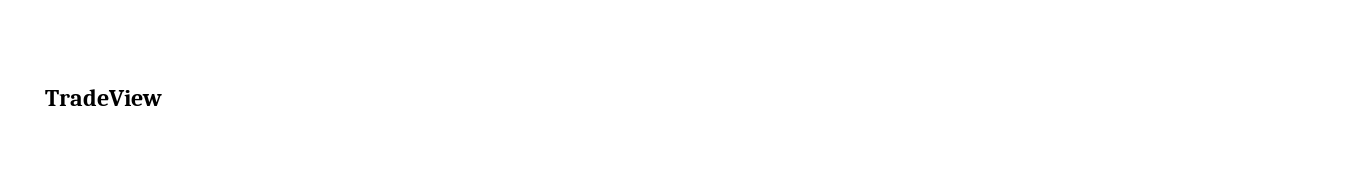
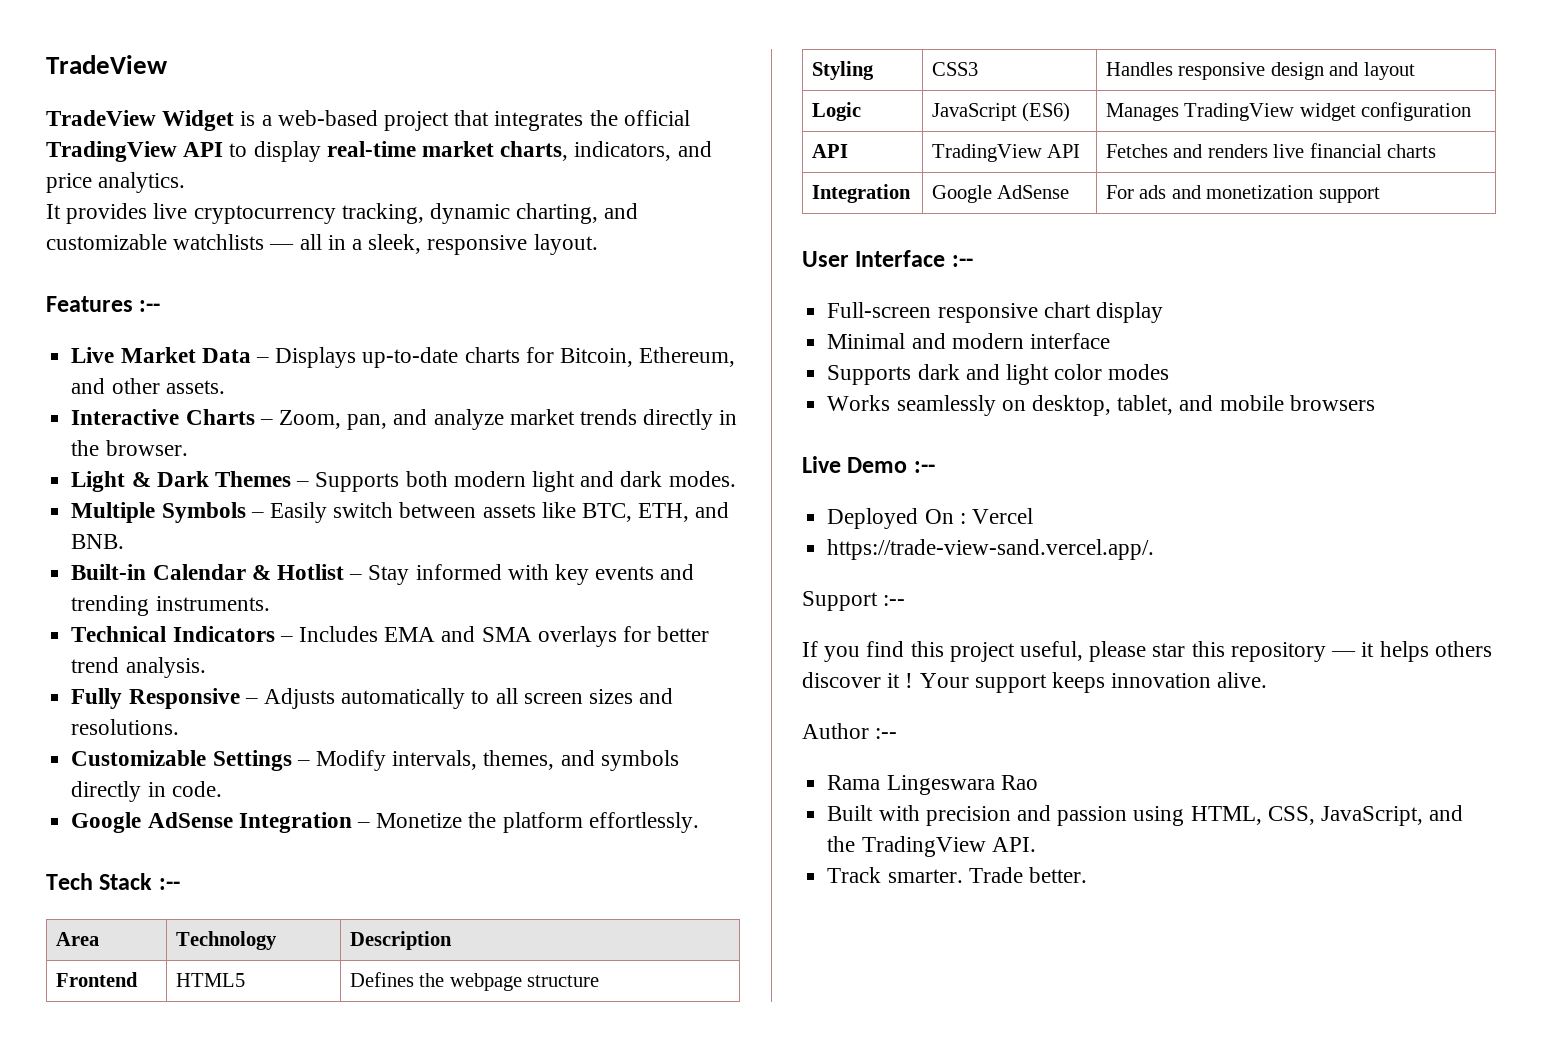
[45,89,162,106] TradeView -> [46,55,168,74] [46,110,690,131] [46,141,712,162] [46,172,186,193] [46,203,639,224] [46,234,598,255] [46,296,161,312] [71,347,736,368] [71,378,225,394] [71,409,738,430] [71,440,188,456] [71,471,736,492] [71,502,730,523] [71,534,125,549] [71,564,695,585] [71,595,270,616] [71,626,710,647] [71,657,206,678] [71,688,674,709] [71,719,180,735] [71,750,679,771] [71,781,222,802] [71,812,699,833] [46,873,180,890] [55,932,99,946] [175,931,277,950] [349,931,452,950] [55,972,138,987] [175,973,245,987] [349,972,600,991] [811,61,874,80] [931,62,978,76] [1105,62,1415,80] [811,102,861,121] [931,102,1071,122] [1105,102,1472,121] [811,144,848,158] [931,144,1081,162] [1105,143,1437,158] [811,184,911,203] [931,185,1070,203] [1105,185,1380,203] [802,250,973,267] [827,302,1163,323] [827,333,1110,349] [827,364,1170,385] [827,395,1375,416] [802,456,935,473] [827,508,1033,529] [827,539,1155,560] [802,591,906,611] [802,641,1492,662] [802,672,1268,693] [802,723,898,739] [827,775,1038,795] [827,805,1464,826] [827,836,1036,857] [827,867,1087,883] TradeView // TradeView Widget is a web-based project that integrates the official TradingView API to display real-time market charts, indicators, and price analytics. // It provides live cryptocurrency tracking, dynamic charting, and customizable watchlists — all in a sleek, responsive layout. // Features :-- // Live Market Data – Displays up-to-date charts for Bitcoin, Ethereum, and other assets. // Interactive Charts – Zoom, pan, and analyze market trends directly in the browser. // Light & Dark Themes – Supports both modern light and dark modes. // Multiple Symbols – Easily switch between assets like BTC, ETH, and BNB. // Built-in Calendar & Hotlist – Stay informed with key events and trending instruments. // Technical Indicators – Includes EMA and SMA overlays for better trend analysis. // Fully Responsive – Adjusts automatically to all screen sizes and resolutions. // Customizable Settings – Modify intervals, themes, and symbols directly in code. // Google AdSense Integration – Monetize the platform effortlessly. // Tech Stack :-- // Area | Technology | Description // Frontend | HTML5 | Defines the webpage structure // Styling | CSS3 | Handles responsive design and layout // Logic | JavaScript (ES6) | Manages TradingView widget configuration // API | TradingView API | Fetches and renders live financial charts // Integration | Google AdSense | For ads and monetization support // User Interface :-- // Full-screen responsive chart display // Minimal and modern interface // Supports dark and light color modes // Works seamlessly on desktop, tablet, and mobile browsers // Live Demo :-- // Deployed On : Vercel // https://trade-view-sand.vercel.app/. // Support :-- // If you find this project useful, please star this repository — it helps others discover it ! Your support keeps innovation alive. // Author :-- // Rama Lingeswara Rao // Built with precision and passion using HTML, CSS, JavaScript, and the TradingView API. // Track smarter. Trade better.

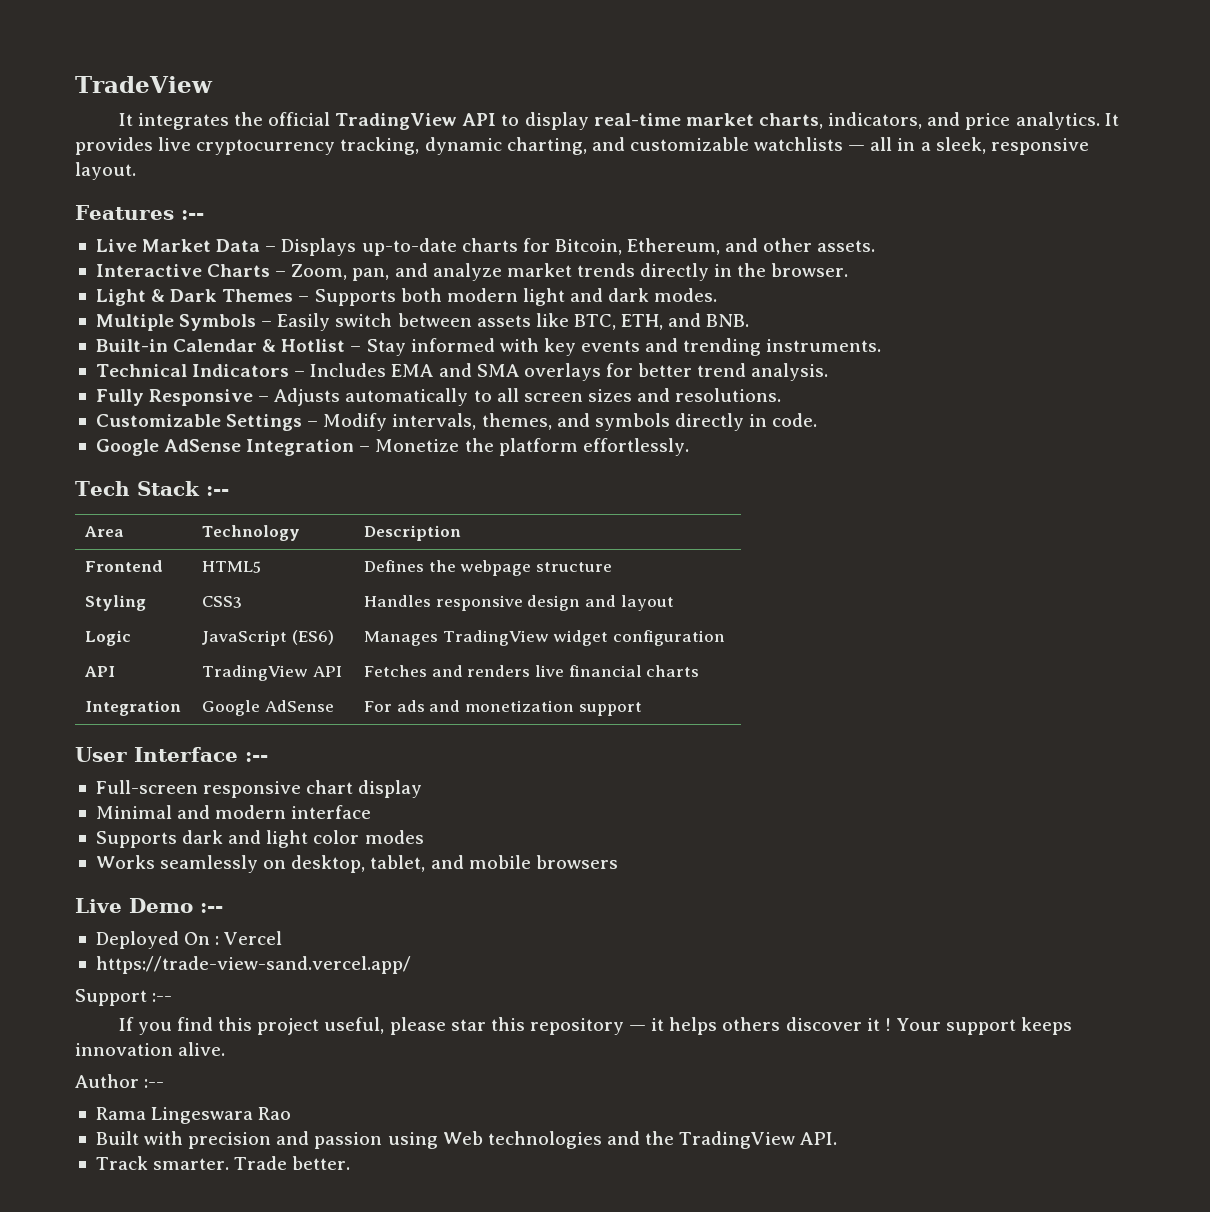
[46,110,490,131] TradeView Widget is a web-based project that -> [118,113,133,126] It
(186, 182) // -> (1100, 121) none
[827,539,1155,560] https://trade-view-sand.vercel.app/. -> [95,956,411,974] https://trade-view-sand.vercel.app/
[1190,806,1423,826] HTML, CSS, JavaScript, -> [442,1131,602,1149] Web technologies

